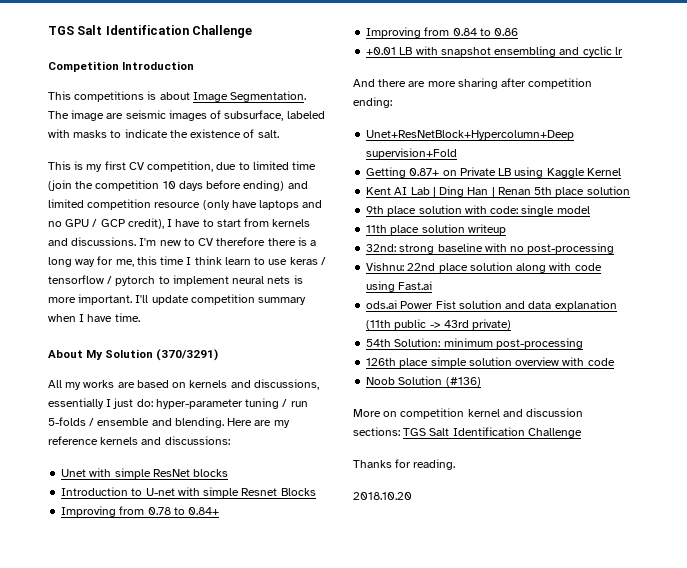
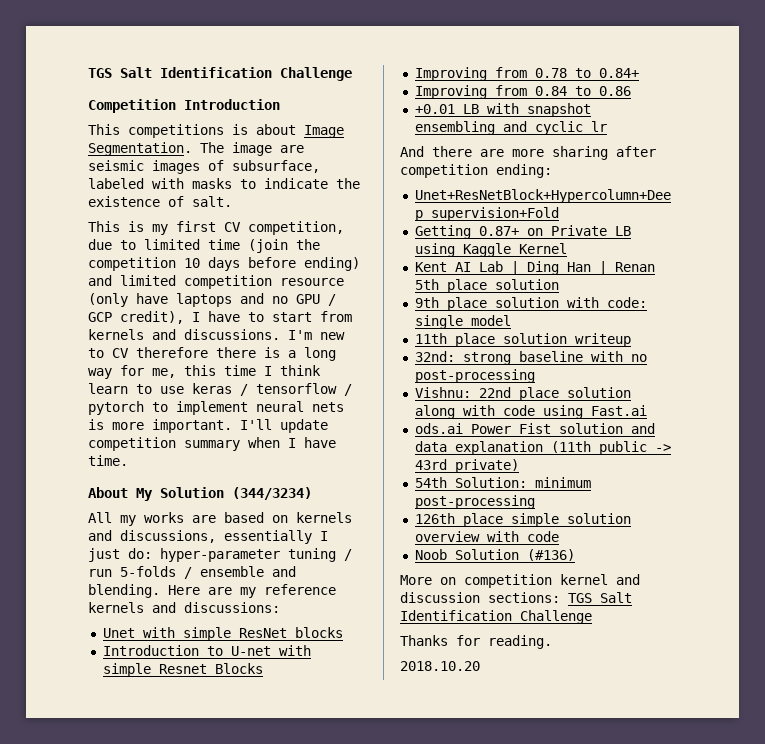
[156,349,219,361] (370/3291) -> [232,487,312,500] (344/3234)

